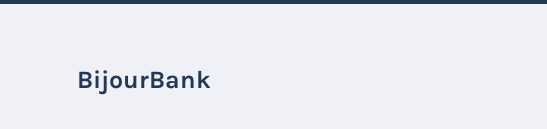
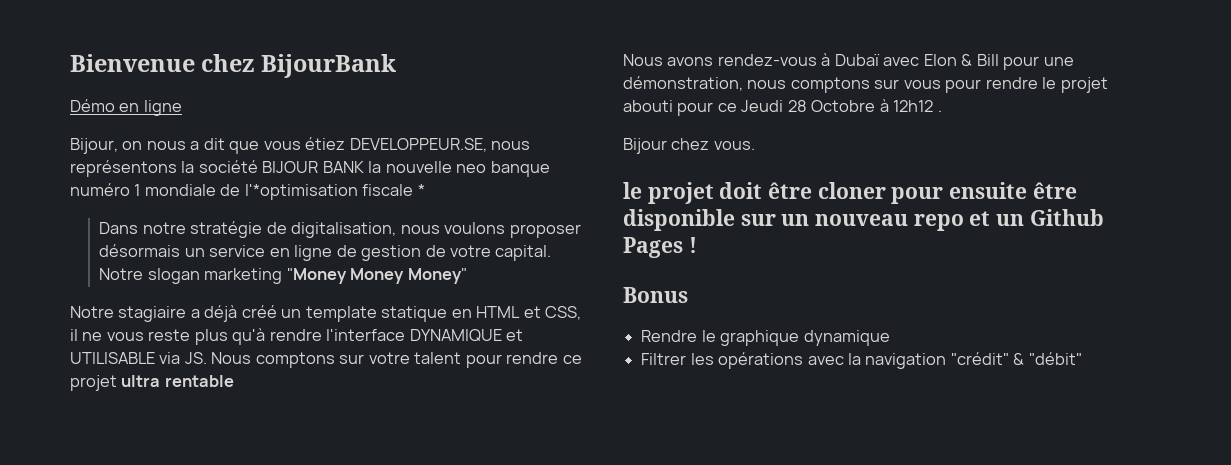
(77, 82) none -> [70,54,255,72] Bienvenue chez
(211, 82) none -> [70,99,182,116] [70,137,531,154] [70,160,550,177] [70,183,425,200] [99,221,581,238] [99,244,552,261] [99,268,467,284] [70,305,582,322] [70,328,524,345] [70,352,582,368] [70,375,234,391] [623,53,1074,70] [623,76,1108,93] [623,99,942,116] [623,138,755,154] [623,182,1077,204] [623,209,1104,231] [623,237,697,258] [623,287,688,303] [641,330,890,346] [641,352,1082,369] // Démo en ligne // Bijour, on nous a dit que vous étiez DEVELOPPEUR.SE, nous représentons la société BIJOUR BANK la nouvelle neo banque numéro 1 mondiale de l'*optimisation fiscale * // Dans notre stratégie de digitalisation, nous voulons proposer désormais un service en ligne de gestion de votre capital. Notre slogan marketing "Money Money Money" // Notre stagiaire a déjà créé un template statique en HTML et CSS, il ne vous reste plus qu'à rendre l'interface DYNAMIQUE et UTILISABLE via JS. Nous comptons sur votre talent pour rendre ce projet ultra rentable // Nous avons rendez-vous à Dubaï avec Elon & Bill pour une démonstration, nous comptons sur vous pour rendre le projet abouti pour ce Jeudi 28 Octobre à 12h12 . // Bijour chez vous. // le projet doit être cloner pour ensuite être disponible sur un nouveau repo et un Github Pages ! // Bonus // Rendre le graphique dynamique // Filtrer les opérations avec la navigation "crédit" & "débit"

